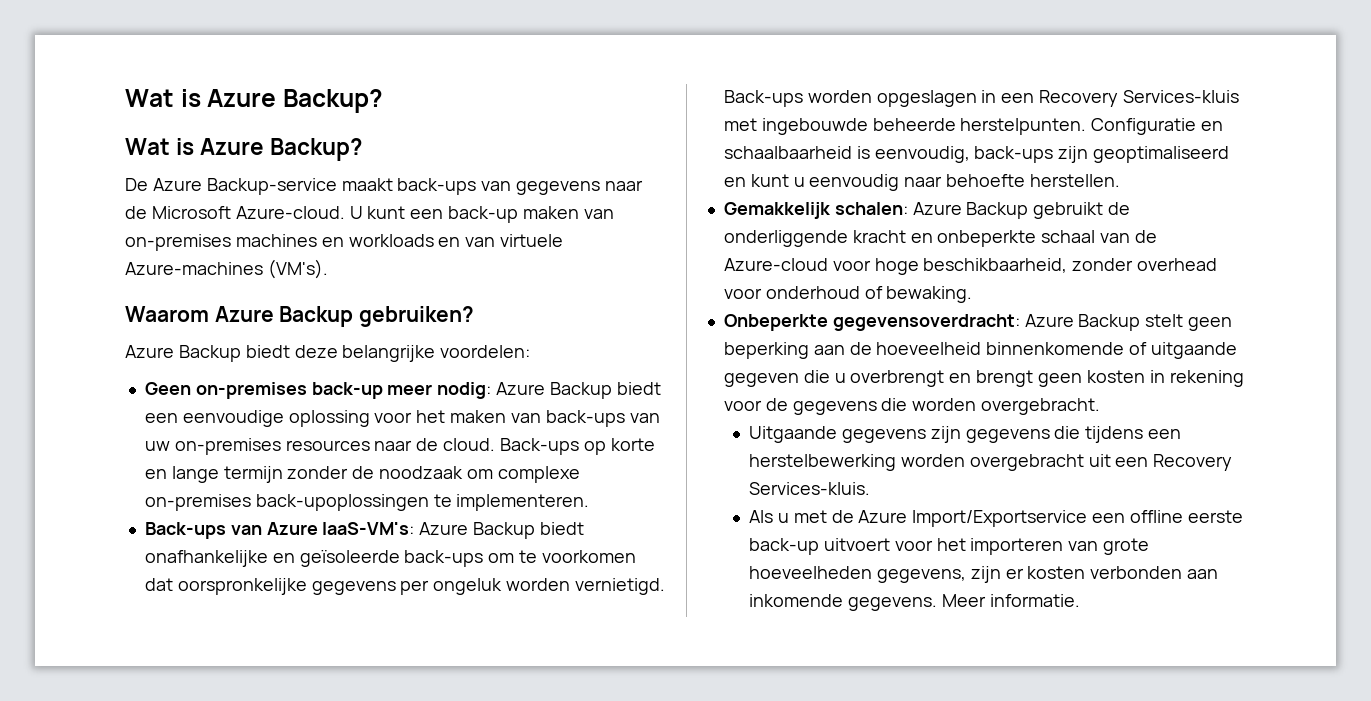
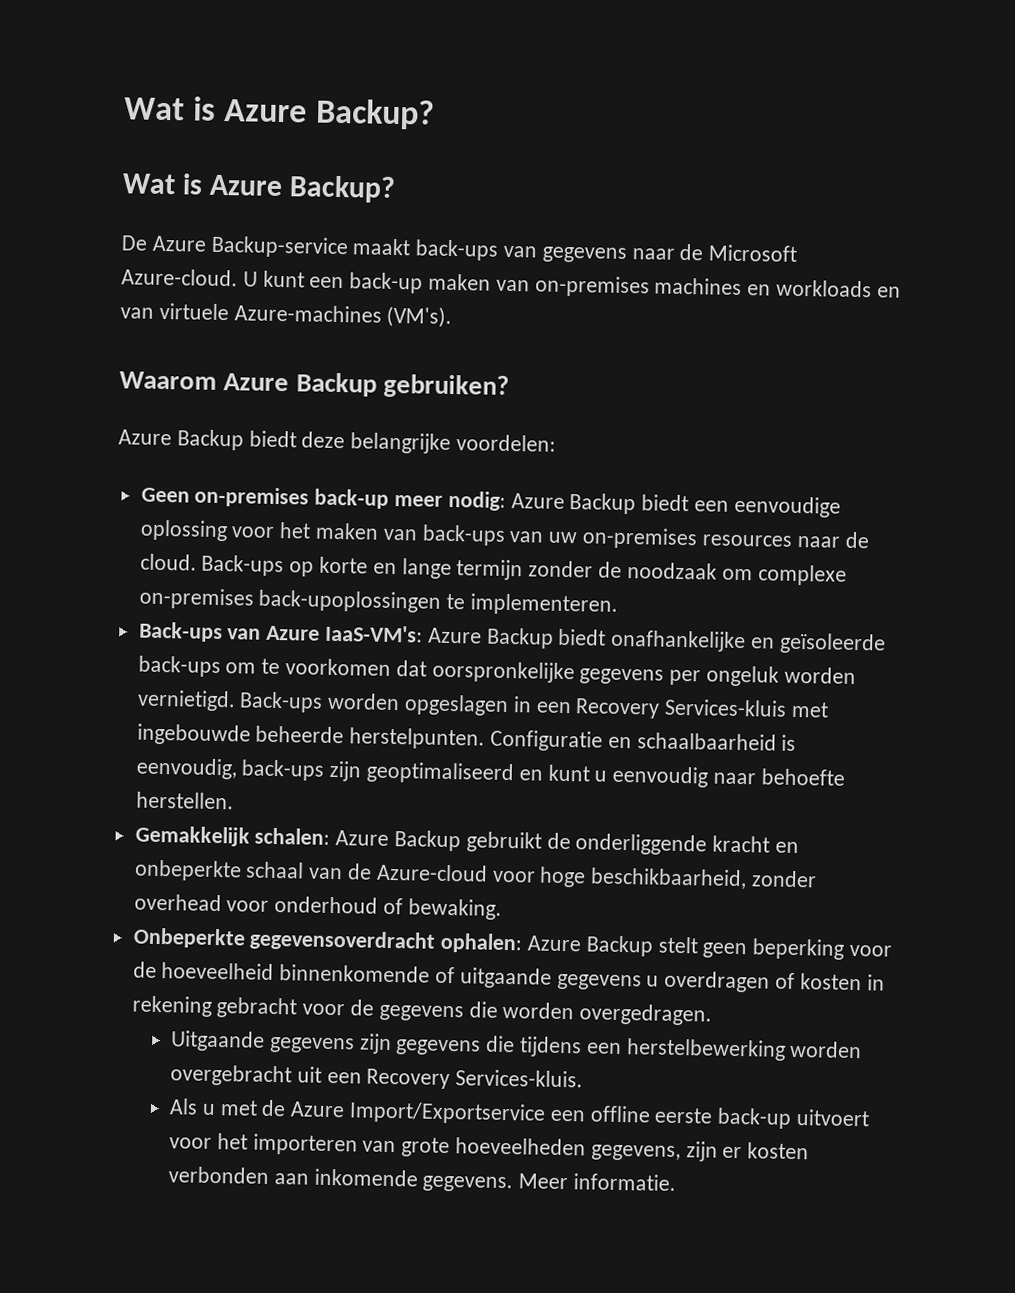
[832,314,1020,331] gegevensoverdracht: -> [249,929,524,954] gegevensoverdracht ophalen:
[813,345,845,355] aan -> [849,944,893,957] voor
[723,370,1082,387] gegeven die u overbrengt en brengt geen -> [556,970,796,993] gegevens u overdragen of
(1244, 378) none -> [216,997,298,1019] gebracht
[981,398,1101,415] overgebracht. -> [579,1003,713,1026] overgedragen.

